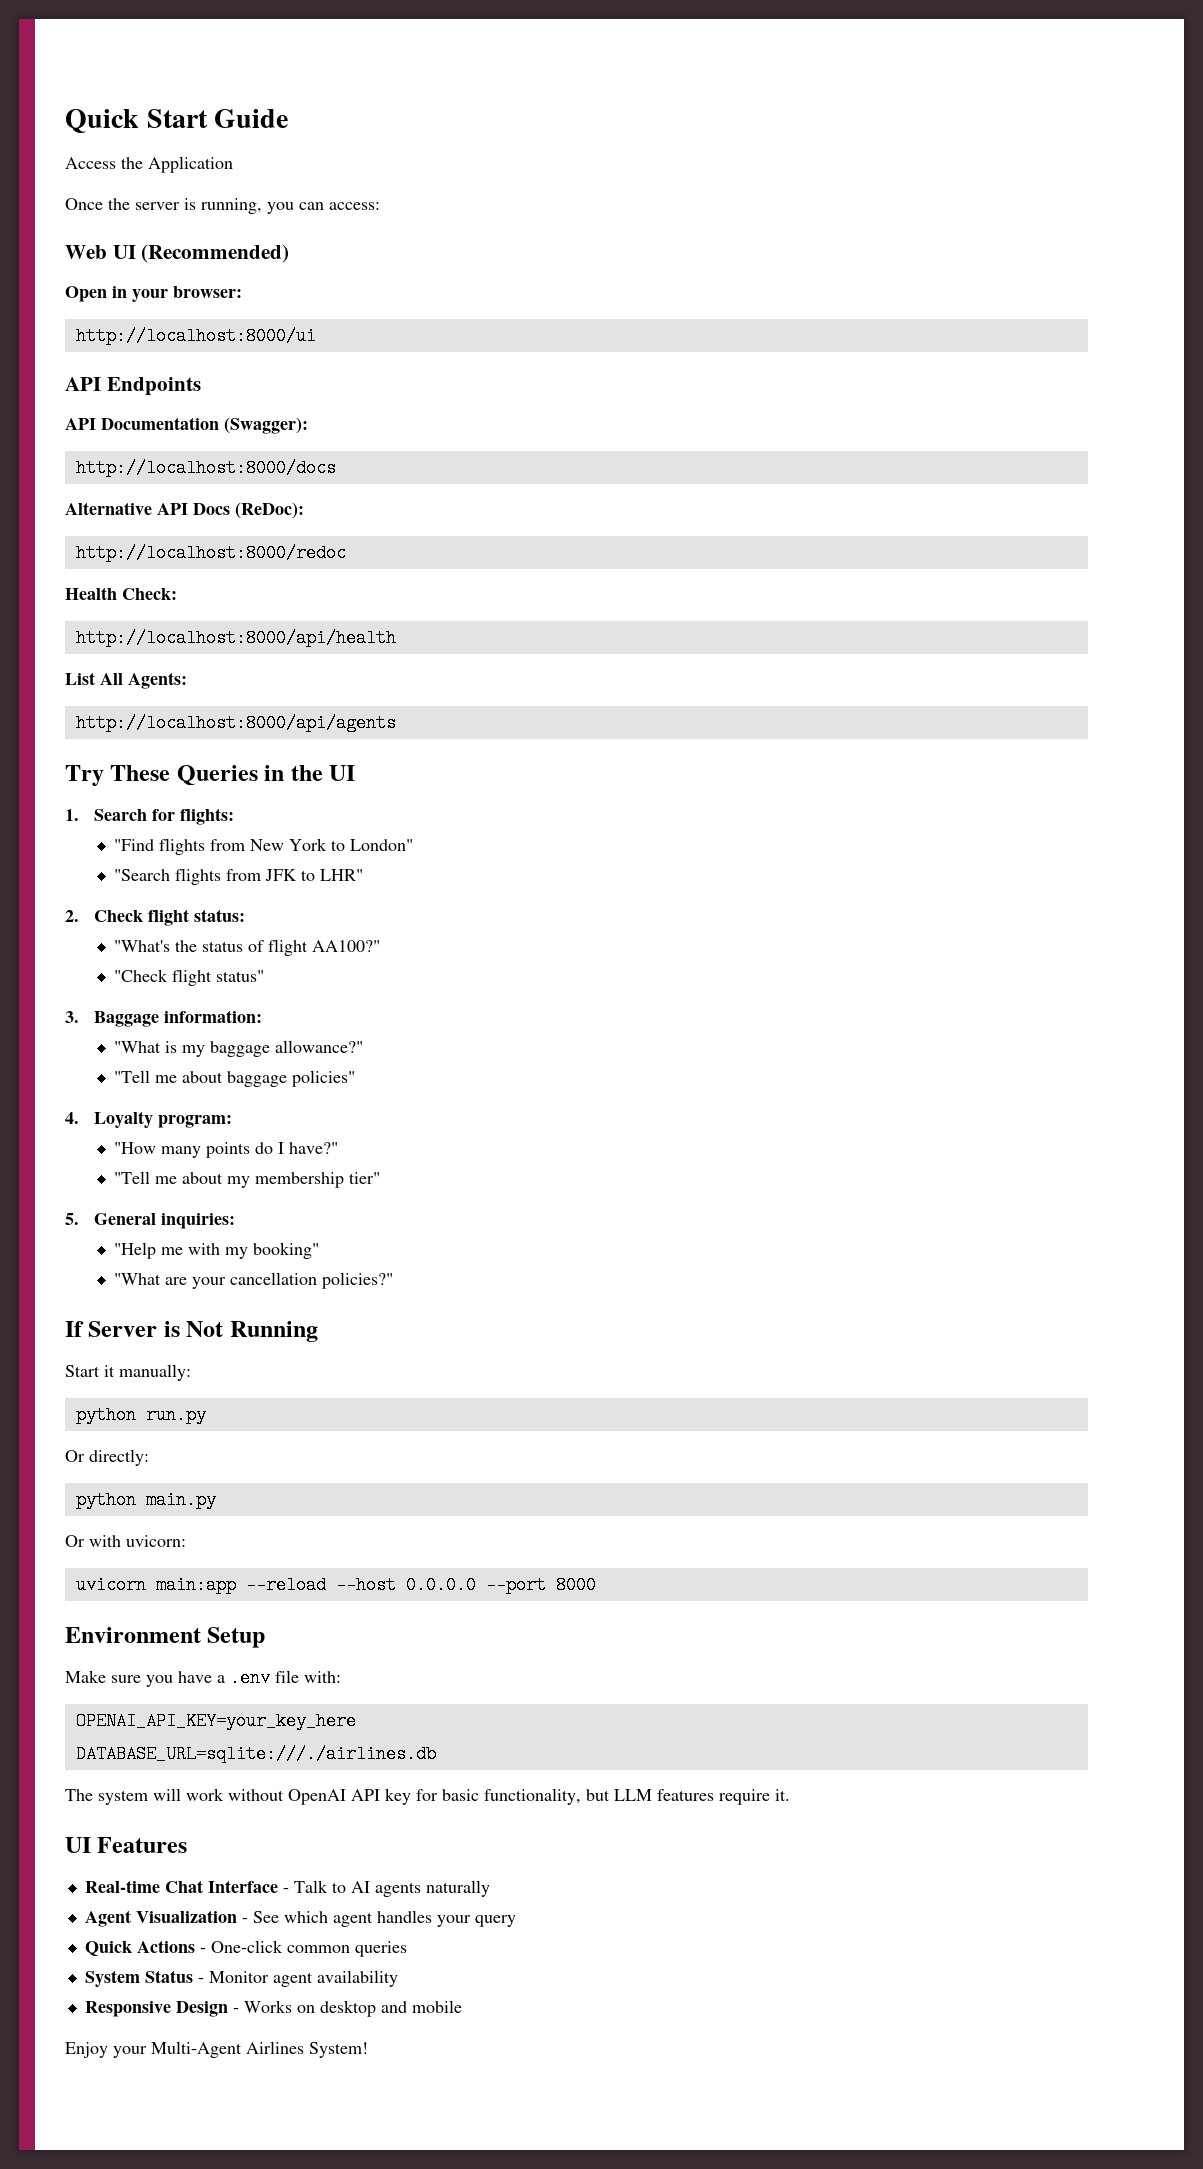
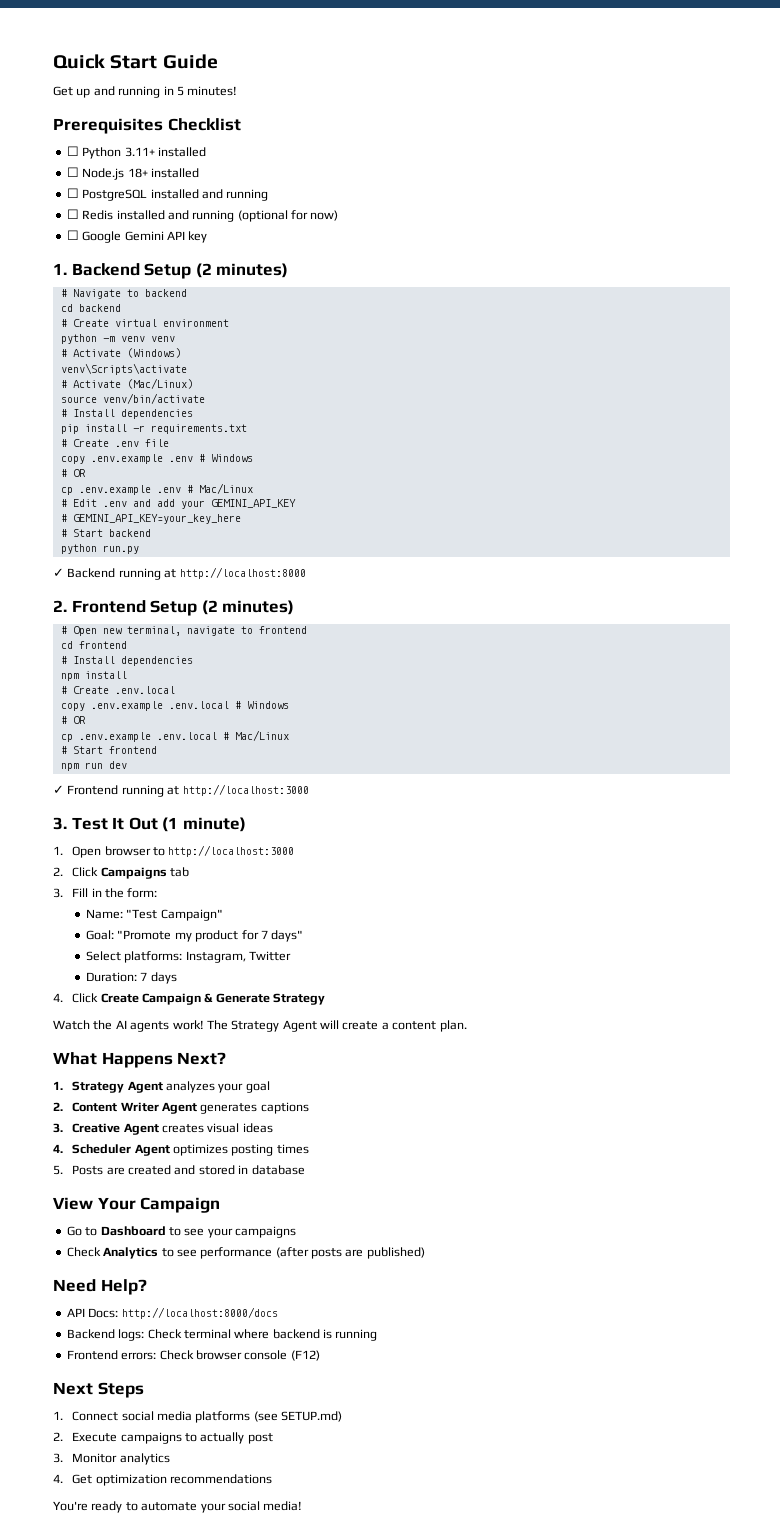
[65,156,233,173] [65,198,380,214] [65,244,290,263] [65,286,242,302] [75,327,316,345] [65,377,201,396] [65,417,308,434] [75,459,336,477] [65,502,304,519] [75,544,346,562] [65,587,177,600] [75,629,396,647] [65,672,187,689] [75,714,396,732] [65,765,356,786] [65,808,235,825] [113,838,413,855] [113,868,363,885] [65,909,246,926] [113,939,380,956] [113,969,264,986] [65,1010,263,1027] [113,1040,363,1057] [113,1070,355,1087] [65,1111,233,1128] [113,1142,338,1158] [113,1171,380,1188] [65,1213,236,1229] [113,1242,319,1259] [113,1272,393,1289] [65,1321,318,1342] [65,1364,191,1381] [75,1406,206,1424] [65,1449,149,1466] [75,1491,216,1509] [65,1535,186,1547] [75,1576,596,1594] [65,1627,266,1648] [65,1669,341,1687] [75,1712,356,1730] [75,1745,436,1763] [65,1788,790,1805] [65,1837,188,1853] [84,1880,490,1897] [84,1910,516,1927] [84,1940,407,1957] [84,1970,398,1987] [84,2000,462,2017] [65,2041,368,2058] Access the Application // Once the server is running, you can access: // Web UI (Recommended) // Open in your browser: // http://localhost:8000/ui // API Endpoints // API Documentation (Swagger): // http://localhost:8000/docs // Alternative API Docs (ReDoc): // http://localhost:8000/redoc // Health Check: // http://localhost:8000/api/health // List All Agents: // http://localhost:8000/api/agents // Try These Queries in the UI // 1. Search for flights: // "Find flights from New York to London" // "Search flights from JFK to LHR" // 2. Check flight status: // "What's the status of flight AA100?" // "Check flight status" // 3. Baggage information: // "What is my baggage allowance?" // "Tell me about baggage policies" // 4. Loyalty program: // "How many points do I have?" // "Tell me about my membership tier" // 5. General inquiries: // "Help me with my booking" // "What are your cancellation policies?" // If Server is Not Running // Start it manually: // python run.py // Or directly: // python main.py // Or with uvicorn: // uvicorn main:app --reload --host 0.0.0.0 --port 8000 // Environment Setup // Make sure you have a .env file with: // OPENAI_API_KEY=your_key_here // DATABASE_URL=sqlite:///./airlines.db // The system will work without OpenAI API key for basic functionality, but LLM features require it. // UI Features // Real-time Chat Interface - Talk to AI agents naturally // Agent Visualization - See which agent handles your query // Quick Actions - One-click common queries // System Status - Monitor agent availability // Responsive Design - Works on desktop and mobile // Enjoy your Multi-Agent Airlines System! -> [53,86,238,98] [53,118,241,134] [66,146,206,159] [66,167,199,180] [66,188,269,201] [66,209,339,222] [66,230,208,243] [53,263,289,279] [60,289,187,299] [60,304,121,312] [60,319,229,327] [60,334,175,344] [60,348,181,358] [60,363,187,375] [60,378,193,389] [60,393,205,404] [60,409,193,419] [60,424,247,434] [60,439,169,447] [60,454,253,464] [60,469,86,477] [60,483,253,495] [60,499,296,509] [60,514,241,524] [60,529,151,537] [60,544,139,554] [53,567,306,580] [53,600,295,616] [60,626,307,636] [60,641,127,649] [60,656,193,666] [60,671,127,681] [60,686,175,694] [60,701,289,711] [60,716,86,724] [60,730,289,742] [60,746,157,754] [60,761,127,771] [53,784,309,797] [53,817,246,832] [53,845,295,858] [53,867,190,879] [53,888,158,898] [86,909,223,921] [86,930,304,942] [86,951,292,963] [86,972,177,984] [53,993,326,1005] [53,1020,467,1032] [53,1052,227,1068] [53,1081,270,1093] [53,1102,309,1114] [53,1123,273,1135] [53,1144,309,1156] [53,1165,305,1175] [53,1197,221,1213] [66,1226,296,1238] [66,1247,425,1259] [53,1279,147,1295] [66,1307,278,1319] [66,1329,378,1341] [66,1350,320,1361] [53,1382,144,1398] [53,1411,343,1423] [53,1432,273,1444] [53,1453,170,1465] [53,1474,273,1486] [53,1501,303,1513] Get up and running in 5 minutes! // Prerequisites Checklist // ☐ Python 3.11+ installed // ☐ Node.js 18+ installed // ☐ PostgreSQL installed and running // ☐ Redis installed and running (optional for now) // ☐ Google Gemini API key // 1. Backend Setup (2 minutes) // # Navigate to backend // cd backend // # Create virtual environment // python -m venv venv // # Activate (Windows) // venv\Scripts\activate // # Activate (Mac/Linux) // source venv/bin/activate // # Install dependencies // pip install -r requirements.txt // # Create .env file // copy .env.example .env # Windows // # OR // cp .env.example .env # Mac/Linux // # Edit .env and add your GEMINI_API_KEY // # GEMINI_API_KEY=your_key_here // # Start backend // python run.py // ✓ Backend running at http://localhost:8000 // 2. Frontend Setup (2 minutes) // # Open new terminal, navigate to frontend // cd frontend // # Install dependencies // npm install // # Create .env.local // copy .env.example .env.local # Windows // # OR // cp .env.example .env.local # Mac/Linux // # Start frontend // npm run dev // ✓ Frontend running at http://localhost:3000 // 3. Test It Out (1 minute) // 1. Open browser to http://localhost:3000 // 2. Click Campaigns tab // 3. Fill in the form: // Name: "Test Campaign" // Goal: "Promote my product for 7 days" // Select platforms: Instagram, Twitter // Duration: 7 days // 4. Click Create Campaign & Generate Strategy // Watch the AI agents work! The Strategy Agent will create a content plan. // What Happens Next? // 1. Strategy Agent analyzes your goal // 2. Content Writer Agent generates captions // 3. Creative Agent creates visual ideas // 4. Scheduler Agent optimizes posting times // 5. Posts are created and stored in database // View Your Campaign // Go to Dashboard to see your campaigns // Check Analytics to see performance (after posts are published) // Need Help? // API Docs: http://localhost:8000/docs // Backend logs: Check terminal where backend is running // Frontend errors: Check browser console (F12) // Next Steps // 1. Connect social media platforms (see SETUP.md) // 2. Execute campaigns to actually post // 3. Monitor analytics // 4. Get optimization recommendations // You're ready to automate your social media!

